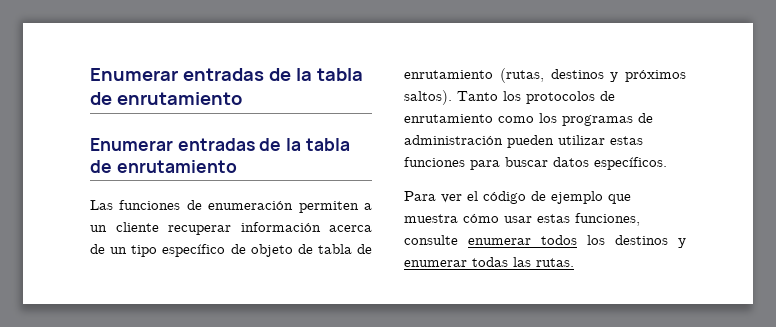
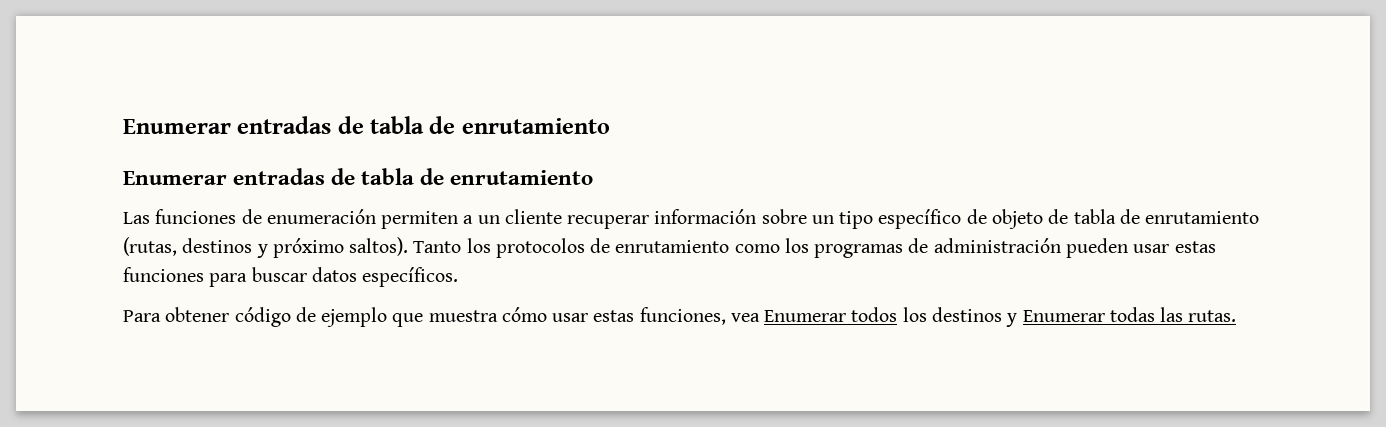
[90,68,312,81] Enumerar entradas de la -> [123,116,364,134] Enumerar entradas de
[286,138,302,151] la -> (356, 176) none
[329,225,372,232] [90,244,105,254] acerca de -> [761,209,807,224] sobre
[625,70,686,82] próximos -> [272,238,344,258] próximo
[558,135,605,145] utilizar -> [1133,244,1170,253] usar
[441,191,478,203] ver el -> [165,307,230,322] obtener
[404,235,531,245] consulte enumerar -> [730,310,847,322] vea Enumerar
[404,260,467,267] enumerar -> [1022,310,1105,322] Enumerar

